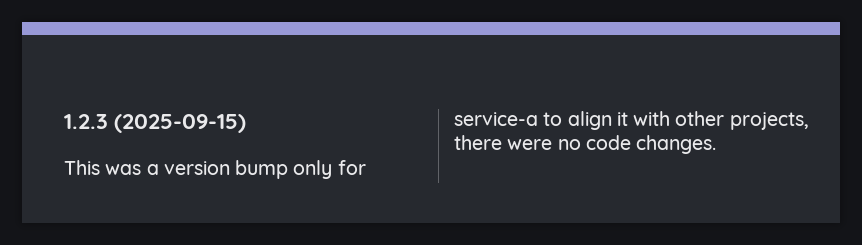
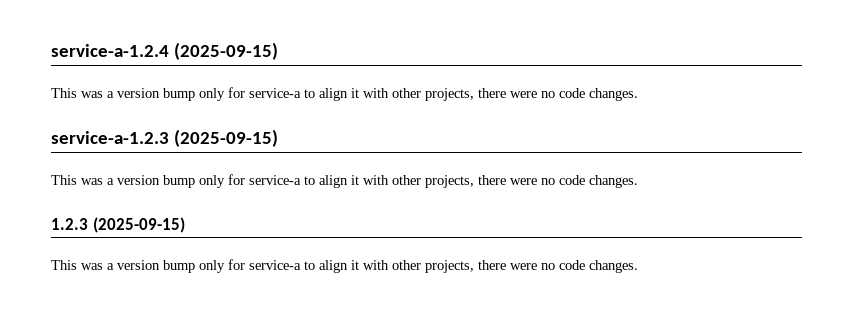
(64, 121) none -> [51,42,278,60] [51,87,638,101] [51,129,278,147] [51,174,638,188] service-a-1.2.4 (2025-09-15) // This was a version bump only for service-a to align it with other projects, there were no code changes. // service-a-1.2.3 (2025-09-15) // This was a version bump only for service-a to align it with other projects, there were no code changes. //

